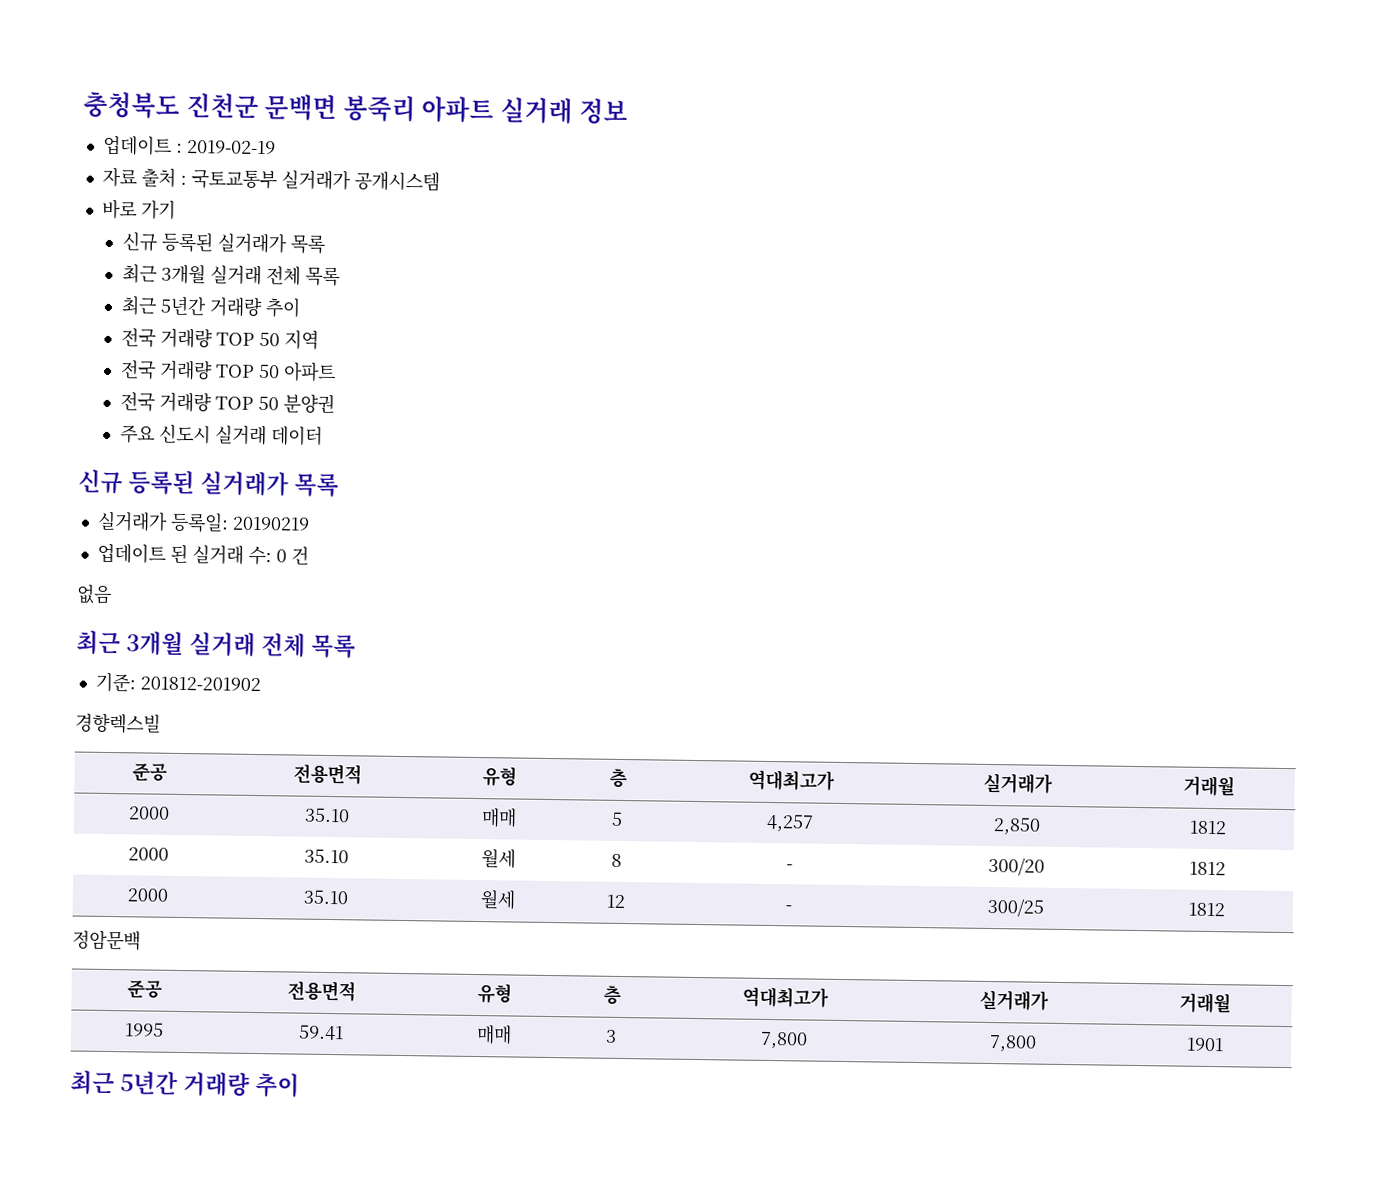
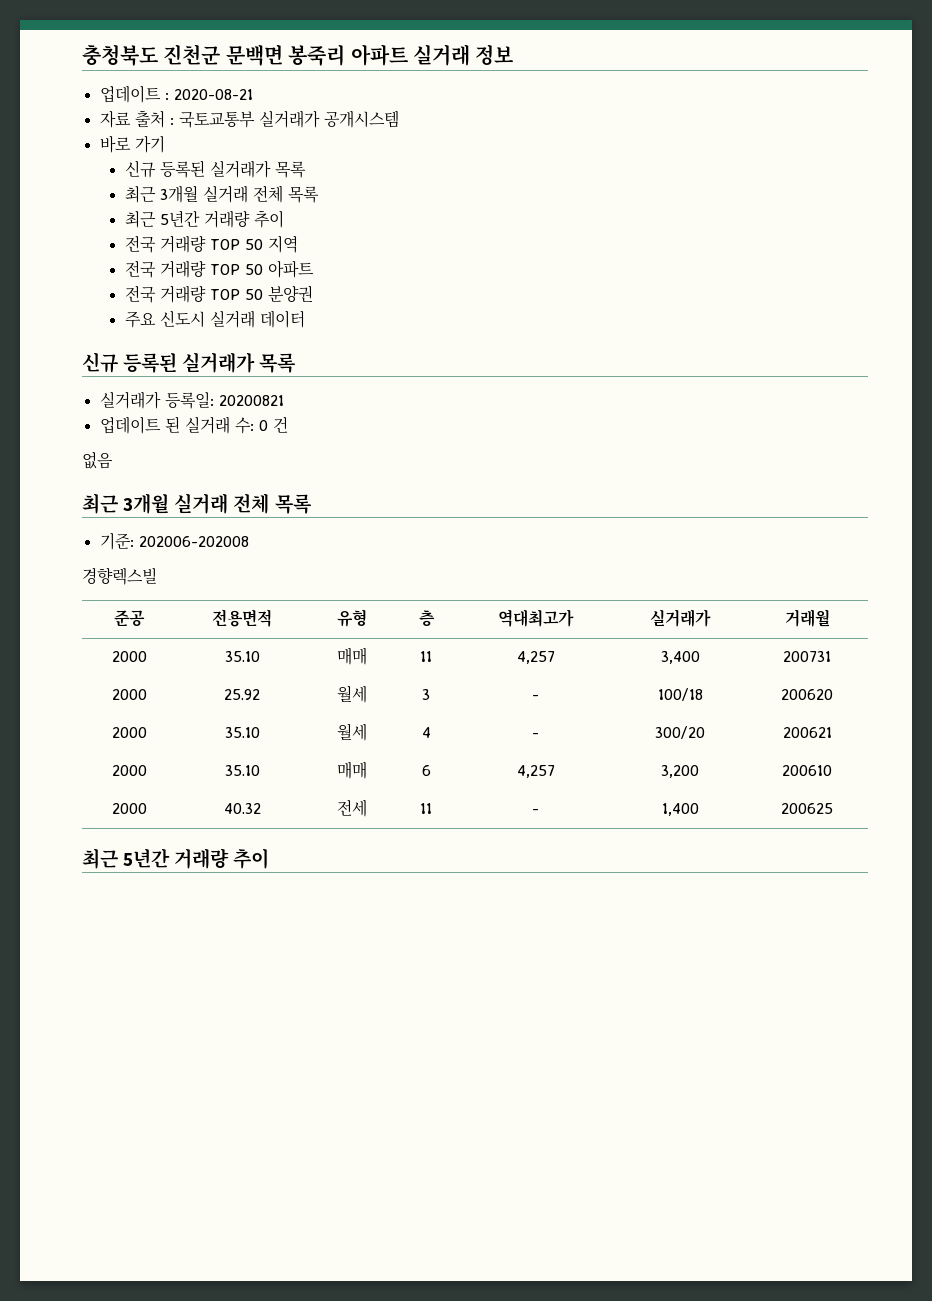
[186,139,276,155] 2019-02-19 -> [173,89,253,100] 2020-08-21
[231,516,310,531] 20190219 -> [218,395,284,406] 20200821
[139,676,261,692] 201812-201902 -> [138,536,249,547] 202006-202008
[611,811,623,826] [766,813,814,833] [993,817,1041,836] [1189,820,1227,835] [127,847,169,861] [304,848,349,864] [480,849,516,869] [611,853,622,867] 5 | 4,257 | 2,850 | 1812 // 2000 | 35.10 | 월세 | 8 -> [420,651,432,662] [516,651,555,664] [660,651,700,664] [783,651,831,662] [111,689,147,700] [224,689,260,700] [336,685,367,703] [422,689,430,700] [532,695,539,700] [657,688,703,701] [781,689,833,700] [111,727,147,738] [224,727,260,738] [336,723,367,741] [421,727,431,738] 11 | 4,257 | 3,400 | 200731 // 2000 | 25.92 | 월세 | 3 | - | 100/18 | 200620 // 2000 | 35.10 | 월세 | 4
[1189,861,1226,876] [126,888,169,902] [303,889,349,905] [479,890,516,910] [606,894,625,909] [785,905,792,911] [987,897,1044,917] [1188,902,1225,917] [72,930,141,951] [126,980,163,998] [286,980,356,1002] [476,983,512,1004] [602,985,622,1004] [741,986,829,1008] [978,989,1049,1011] [1179,992,1231,1014] [124,1022,164,1037] [297,1024,344,1041] [475,1025,512,1045] [605,1029,617,1043] [760,1031,808,1050] [988,1034,1037,1053] [1185,1037,1224,1052] 1812 // 2000 | 35.10 | 월세 | 12 | - | 300/25 | 1812 // 정암문백 // 준공 | 전용면적 | 유형 | 층 | 역대최고가 | 실거래가 | 거래월 // 1995 | 59.41 | 매매 | 3 | 7,800 | 7,800 | 1901 -> [782,727,832,738] [111,765,147,776] [224,765,260,776] [336,761,367,779] [421,765,431,776] [516,765,555,778] [661,765,699,778] [782,765,832,776] [111,803,147,814] [223,803,261,814] [336,799,367,817] [420,803,432,814] [532,809,539,814] [661,803,699,816] [781,803,833,814] 200621 // 2000 | 35.10 | 매매 | 6 | 4,257 | 3,200 | 200610 // 2000 | 40.32 | 전세 | 11 | - | 1,400 | 200625

